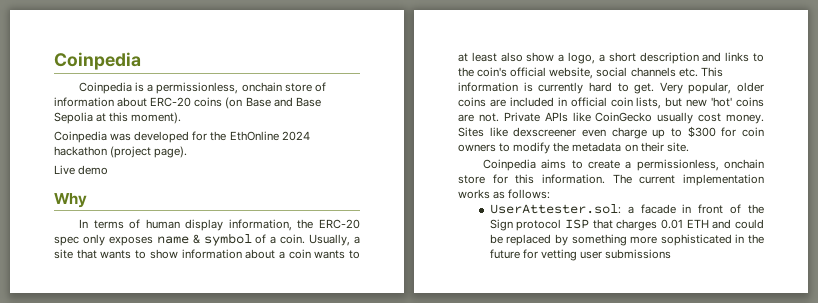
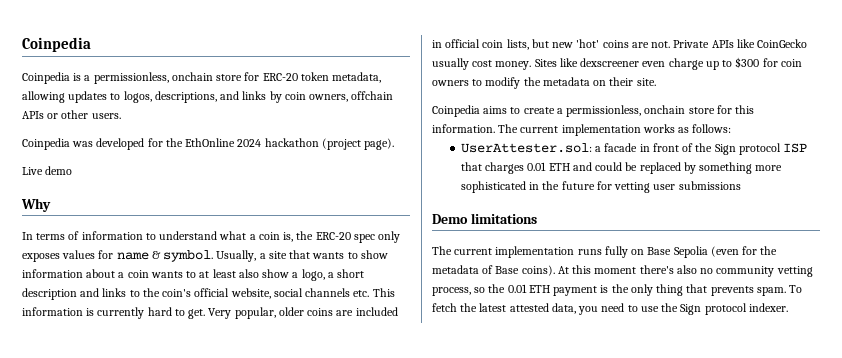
[314,82,326,92] [54,97,321,109] [54,112,182,124] of information about ERC-20 coins (on Base and Base Sepolia at this moment). -> [244,72,382,83] [22,91,394,103] [22,110,121,119] for ERC-20 token metadata, allowing updates to logos, descriptions, and links by coin owners, offchain APIs or other users.
[145,219,292,231] human display information, -> [81,231,294,242] information to understand what a coin is,
[156,233,306,246] name & symbol of a coin. -> [62,250,214,262] values for name & symbol.
(672, 254) none -> [432,213,537,224] [432,246,778,258] [432,265,813,277] [432,284,803,296] [432,303,788,315] // Demo limitations // The current implementation runs fully on Base Sepolia (even for the metadata of Base coins). At this moment there's also no community vetting process, so the 0.01 ETH payment is the only thing that prevents spam. To fetch the latest attested data, you need to use the Sign protocol indexer.

